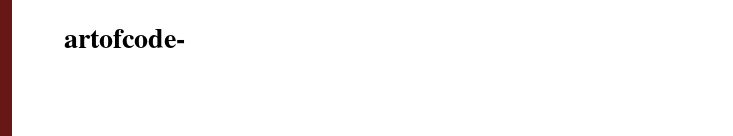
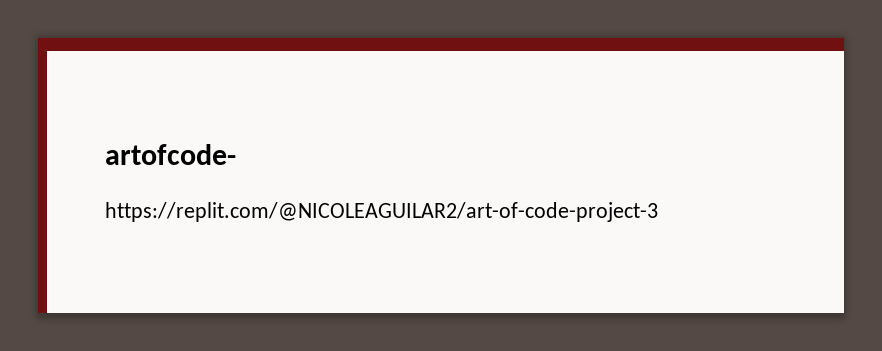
(185, 38) none -> [105,202,658,222] // https://replit.com/@NICOLEAGUILAR2/art-of-code-project-3

